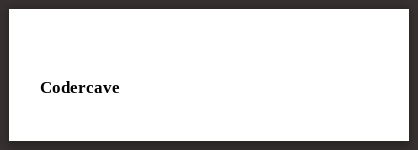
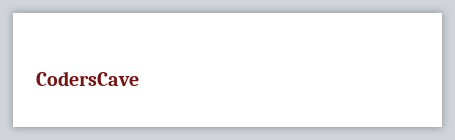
[40,81,120,93] Codercave -> [36,71,139,86] CodersCave

